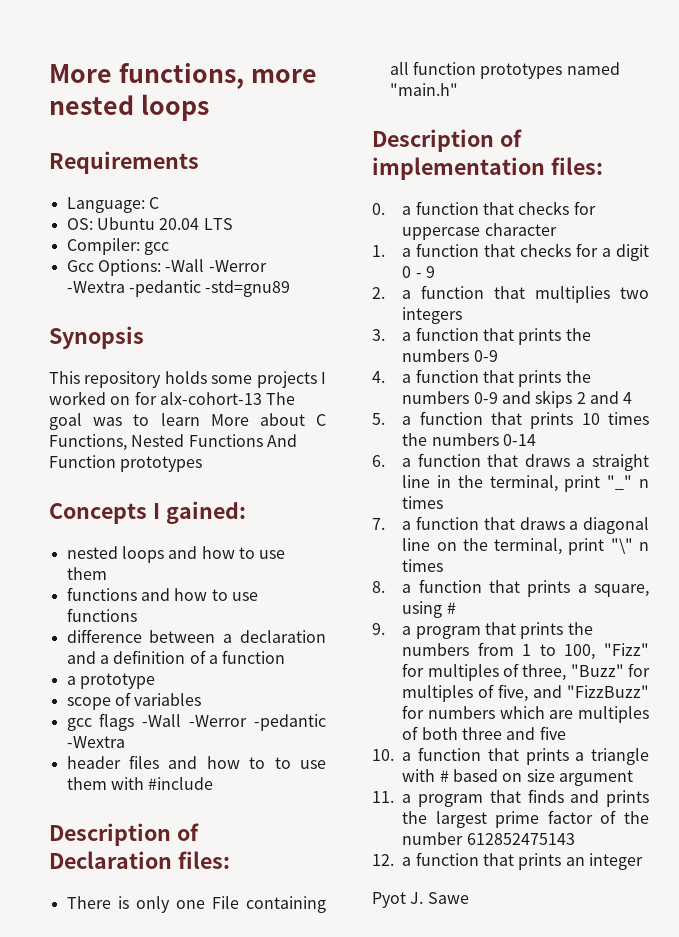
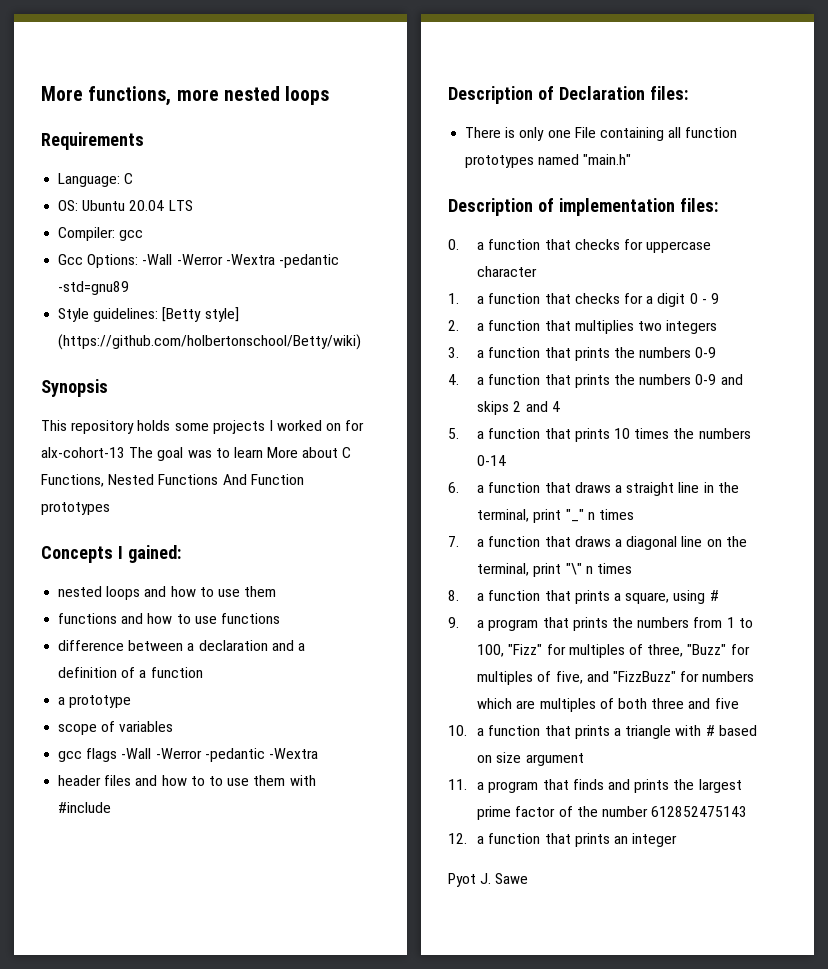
(291, 288) none -> [58,307,239,322] [58,334,362,350] // Style guidelines: [Betty style] (https://github.com/holbertonschool/Betty/wiki)

